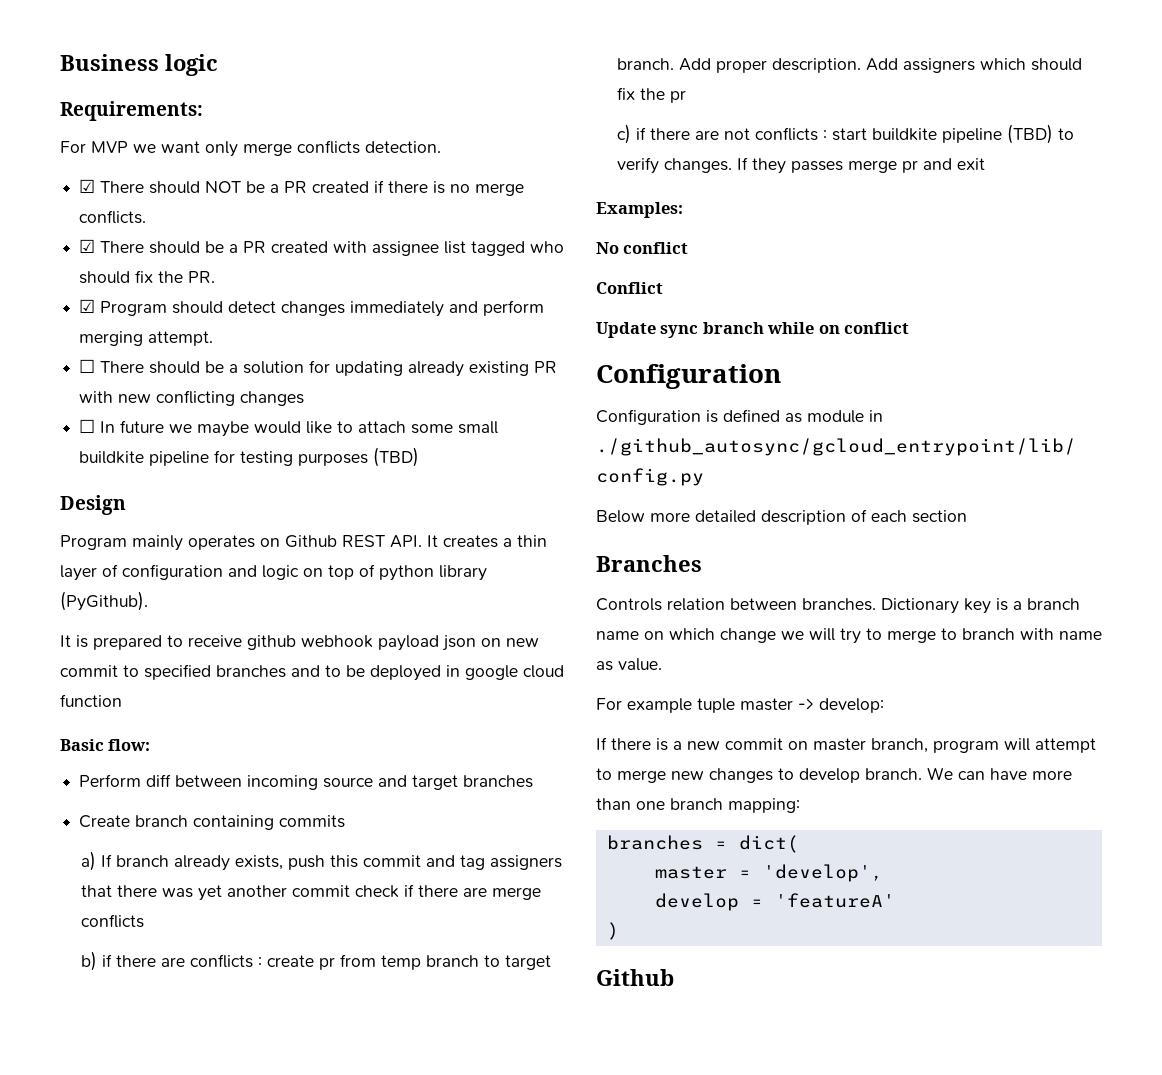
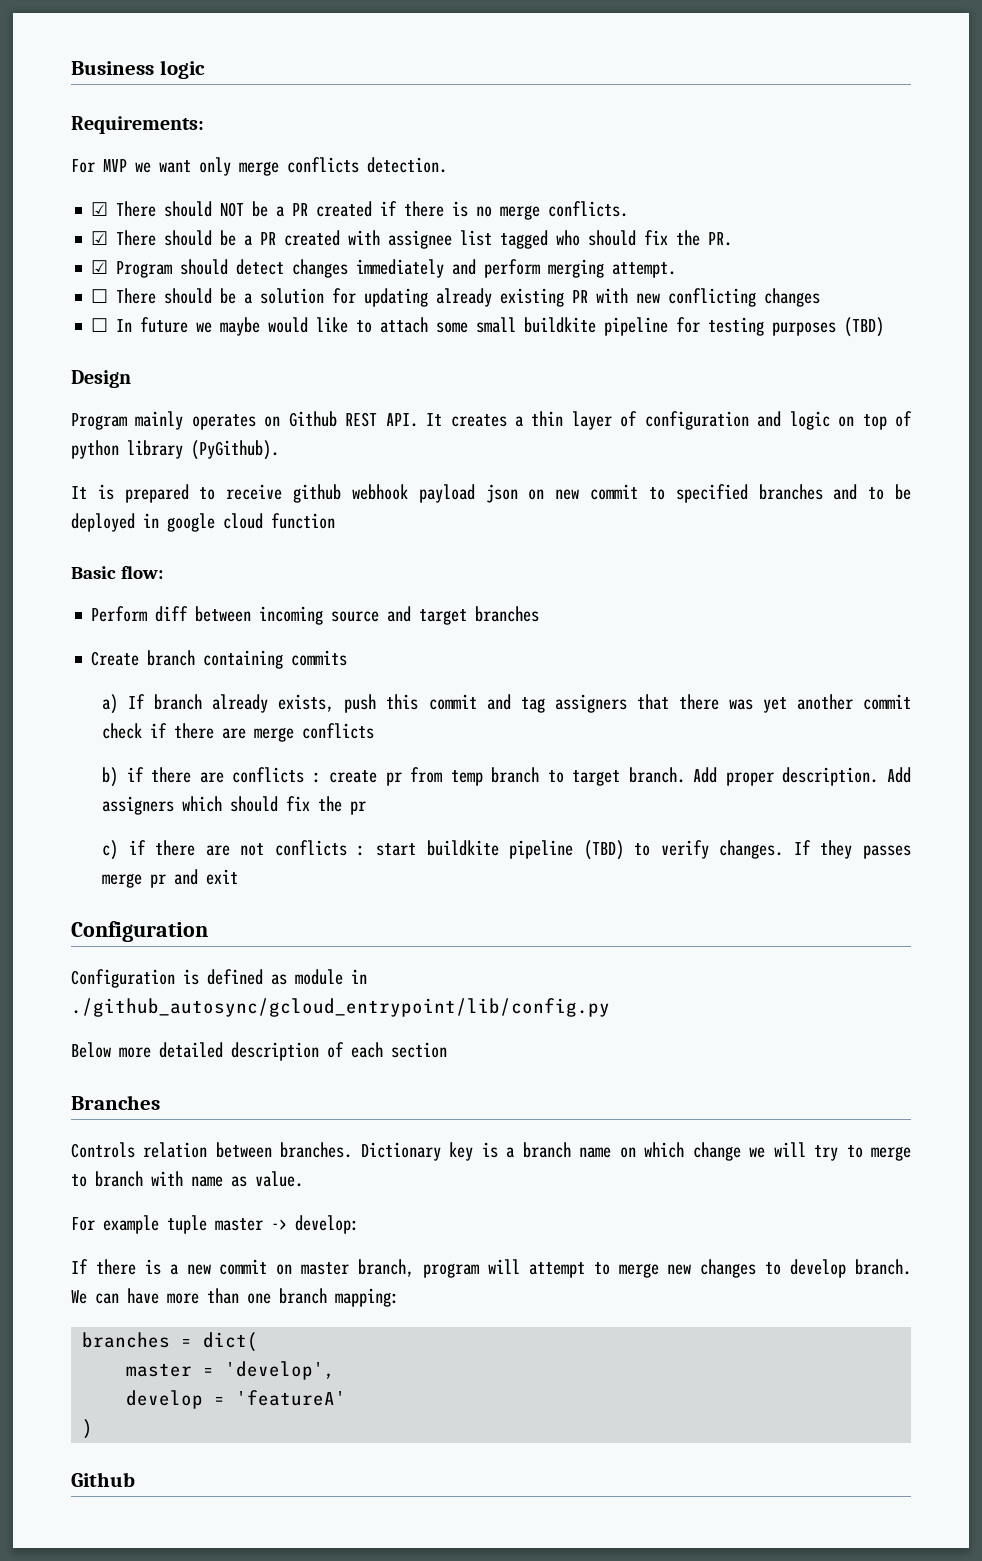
[596,202,683,218] [596,242,689,254] [596,282,663,294] [596,322,910,338] // Examples: // No conflict // Conflict // Update sync branch while on conflict -> (239, 877) none

